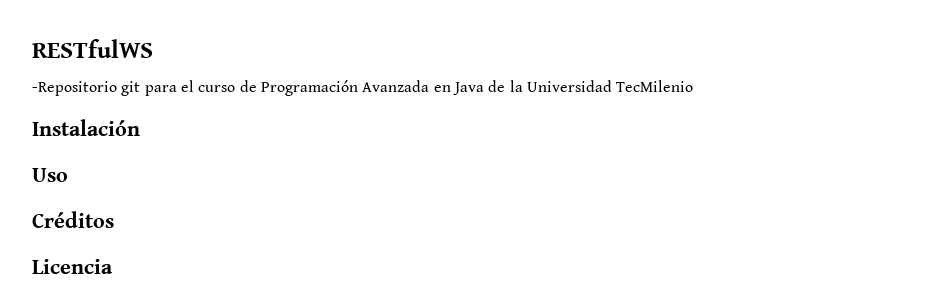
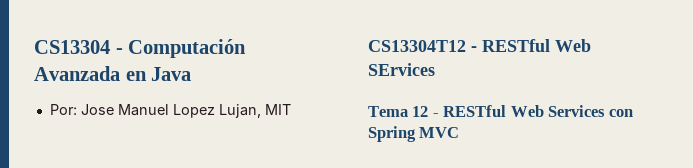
[32,39,153,58] [32,80,694,96] [32,119,140,136] [32,168,68,182] [32,211,114,228] [32,259,113,274] RESTfulWS // -Repositorio git para el curso de Programación Avanzada en Java de la Universidad TecMilenio // Instalación // Uso // Créditos // Licencia -> [34,39,247,58] [34,66,192,81] [49,104,291,118] [368,39,591,52] [368,63,435,76] [368,105,633,117] [368,126,460,142] CS13304 - Computación Avanzada en Java // Por: Jose Manuel Lopez Lujan, MIT // CS13304T12 - RESTful Web SErvices // Tema 12 - RESTful Web Services con Spring MVC

